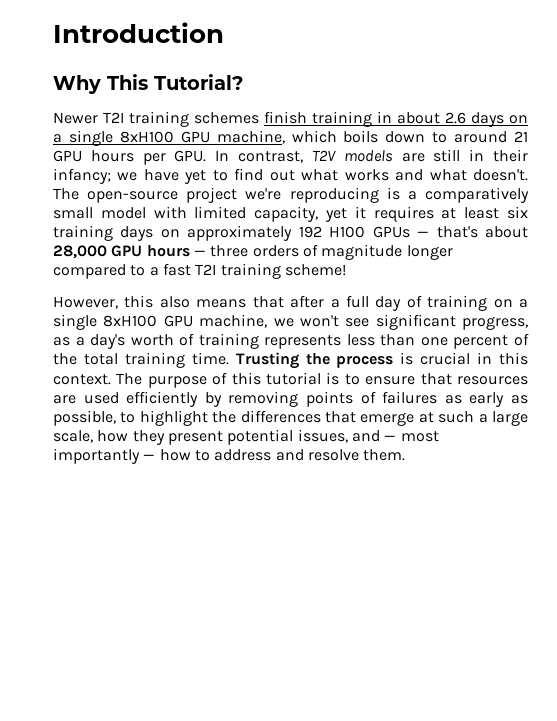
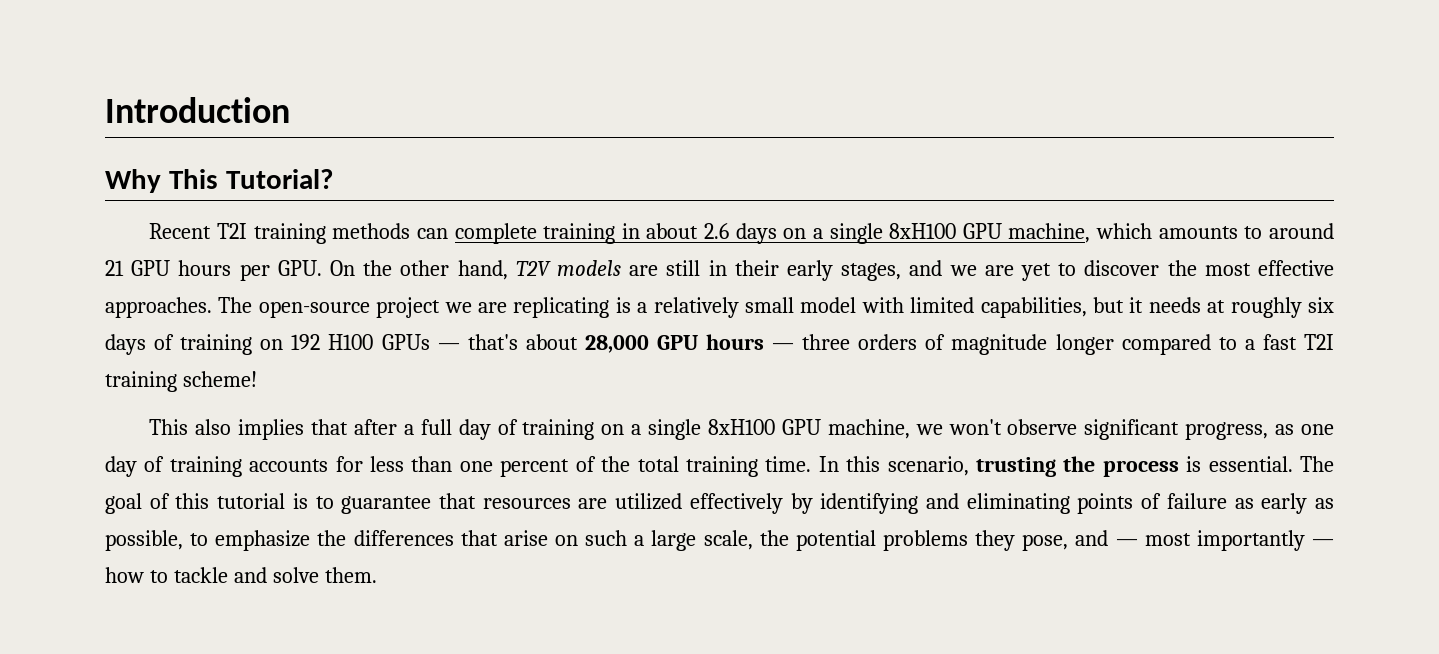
[53,111,307,127] Newer T2I training schemes finish -> [149,223,537,244] Recent T2I training methods can complete
[343,130,426,143] boils down -> [1158,226,1238,239] amounts
[215,150,304,163] In contrast, -> [330,260,508,280] On the other hand,
[53,168,528,184] [53,187,379,203] infancy; we have yet to find out what works and what doesn't. The open-source project we're reproducing -> [787,260,1335,281] [105,297,610,318] early stages, and we are yet to discover the most effective approaches. The open-source project we are replicating
[425,187,529,203] comparatively -> [653,297,739,318] relatively
[254,206,529,222] [53,225,293,241] capacity, yet it requires at least six training days on approximately -> [980,297,1335,318] [105,334,284,355] capabilities, but it needs at roughly six days of training on
[53,295,247,309] However, this also means -> [149,419,305,440] This also implies
[345,318,370,327] see -> [1007,419,1078,435] observe
[75,333,342,349] a day's worth of training represents -> [1300,424,1334,435] [105,456,363,477] one day of training accounts for
[235,352,528,369] [53,373,207,388] Trusting the process is crucial in this context. The purpose -> [818,456,1334,477] [105,493,142,514] In this scenario, trusting the process is essential. The goal
[365,376,416,385] ensure -> [341,496,432,514] guarantee
[83,391,299,407] used efficiently by removing -> [615,493,1070,514] utilized effectively by identifying and eliminating
[382,391,438,404] failures -> [1166,493,1227,509] failure
[139,410,208,426] highlight -> [215,530,311,551] emphasize
[360,412,434,426] emerge at -> [503,530,578,546] arise on
[97,429,348,445] how they present potential issues, -> [759,530,1069,551] the potential problems they pose,
[214,449,359,461] address and resolve -> [173,567,319,583] tackle and solve

